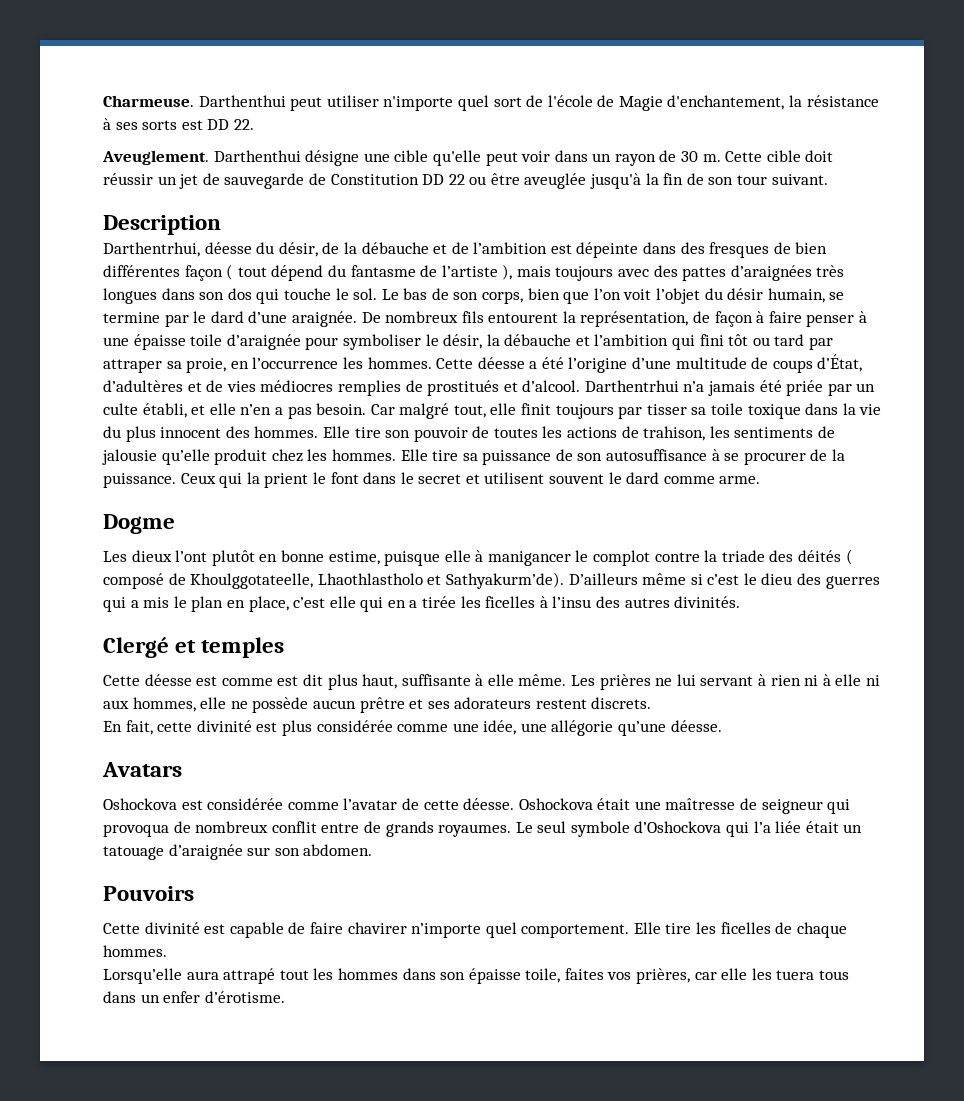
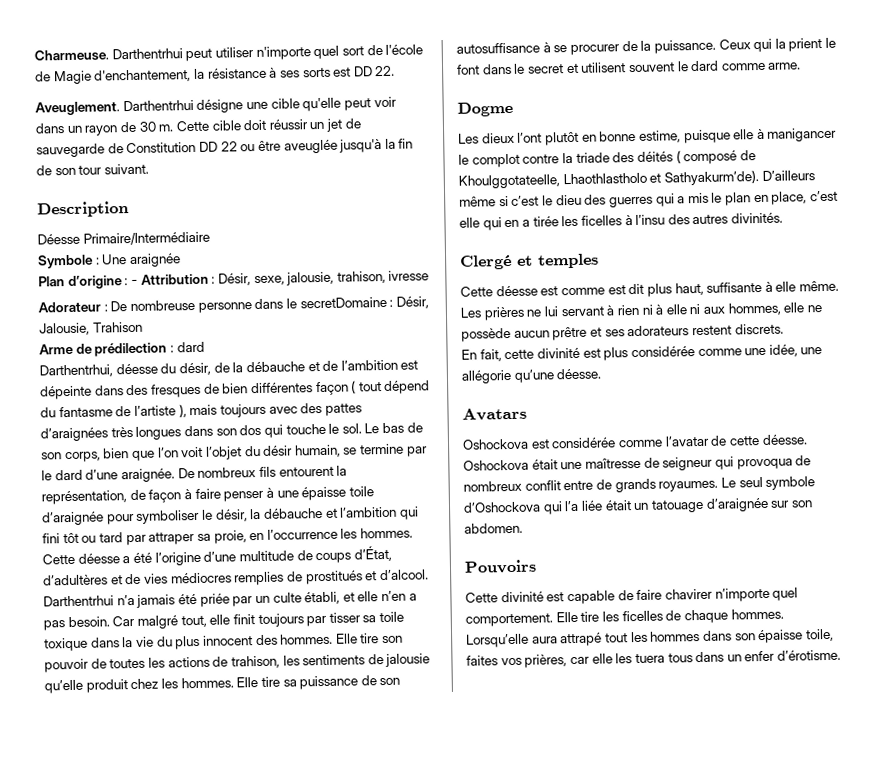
[198,95,286,107] Darthenthui -> [111,48,183,60] Darthentrhui
[213,150,301,162] Darthenthui -> [122,99,194,112] Darthentrhui
(221, 225) none -> [37,231,210,246] [37,253,181,269] [38,270,430,290] [38,296,429,313] [39,321,143,336] [39,341,205,357] // Déesse Primaire/Intermédiaire // Symbole : Une araignée // Plan d’origine : - Attribution : Désir, sexe, jalousie, trahison, ivresse // Adorateur : De nombreuse personne dans le secretDomaine : Désir, Jalousie, Trahison // Arme de prédilection : dard

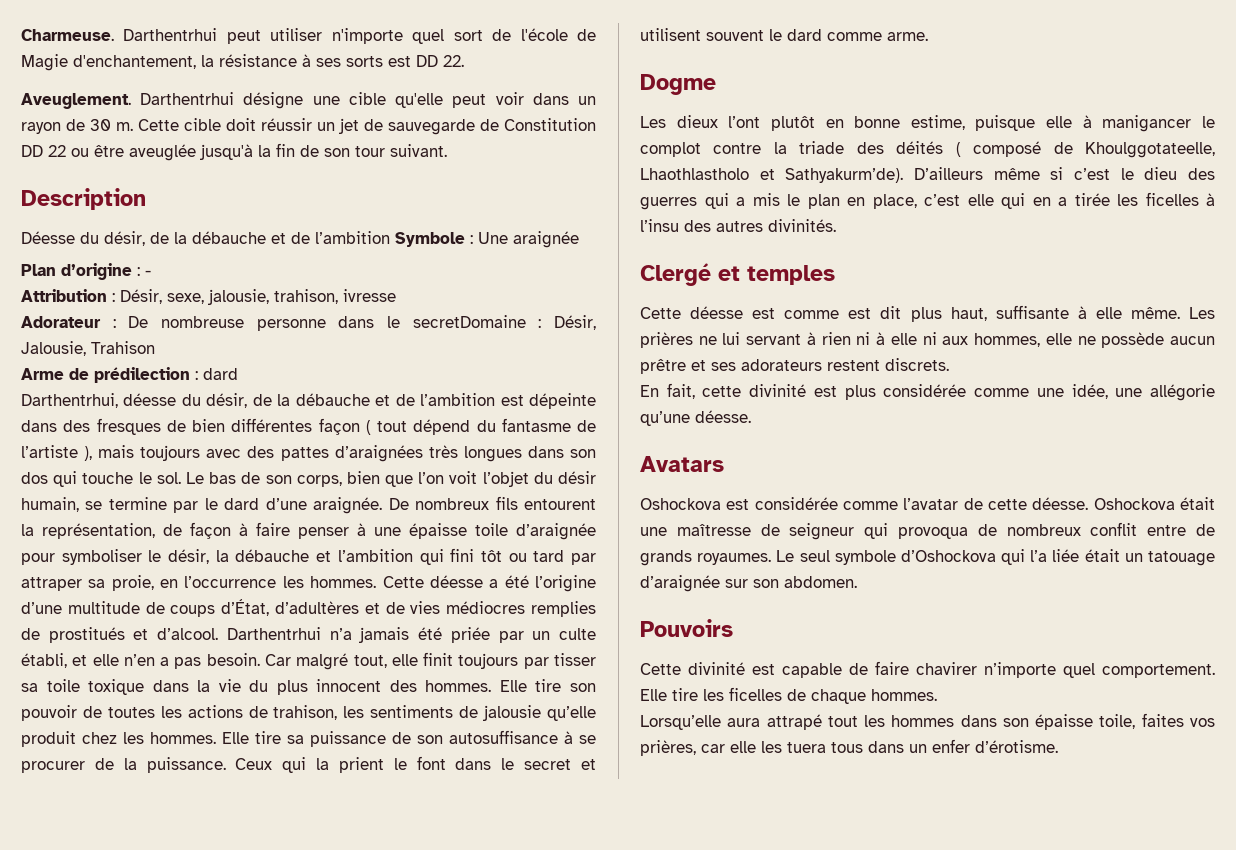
[82,231,210,246] Primaire/Intermédiaire // -> [80,231,390,246] du désir, de la débauche et de l’ambition
(138, 282) none -> (151, 273) //

